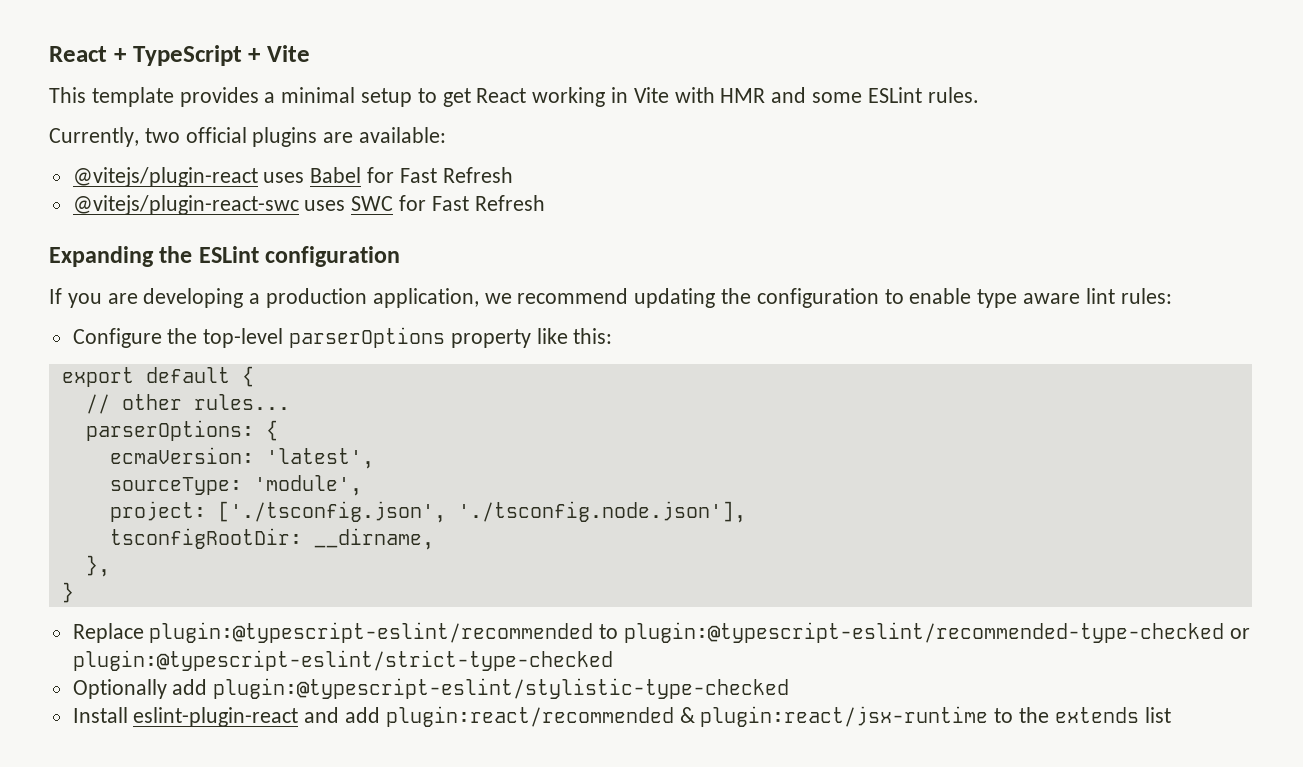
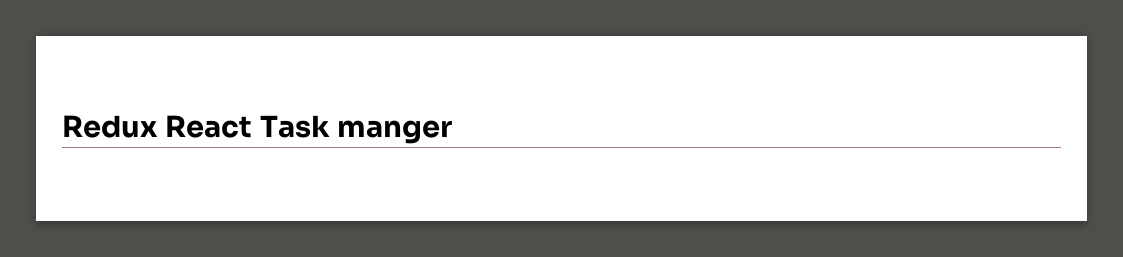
[49,45,310,66] [49,87,979,107] [49,127,447,147] [72,167,513,187] [72,195,545,215] [49,246,401,267] [49,288,1172,308] [72,327,613,348] [61,366,254,387] [85,394,290,414] [85,420,278,441] [109,447,374,469] [109,475,362,496] [109,501,746,523] [109,528,434,550] [85,555,110,577] [61,582,74,603] [72,622,1250,643] [72,650,613,671] [72,678,790,699] [72,706,1171,727] React + TypeScript + Vite // This template provides a minimal setup to get React working in Vite with HMR and some ESLint rules. // Currently, two official plugins are available: // @vitejs/plugin-react uses Babel for Fast Refresh // @vitejs/plugin-react-swc uses SWC for Fast Refresh // Expanding the ESLint configuration // If you are developing a production application, we recommend updating the configuration to enable type aware lint rules: // Configure the top-level parserOptions property like this: // export default { // // other rules... // parserOptions: { // ecmaVersion: 'latest', // sourceType: 'module', // project: ['./tsconfig.json', './tsconfig.node.json'], // tsconfigRootDir: __dirname, // }, // } // Replace plugin:@typescript-eslint/recommended to plugin:@typescript-eslint/recommended-type-checked or plugin:@typescript-eslint/strict-type-checked // Optionally add plugin:@typescript-eslint/stylistic-type-checked // Install eslint-plugin-react and add plugin:react/recommended & plugin:react/jsx-runtime to the extends list -> [62,115,453,144] Redux React Task manger

